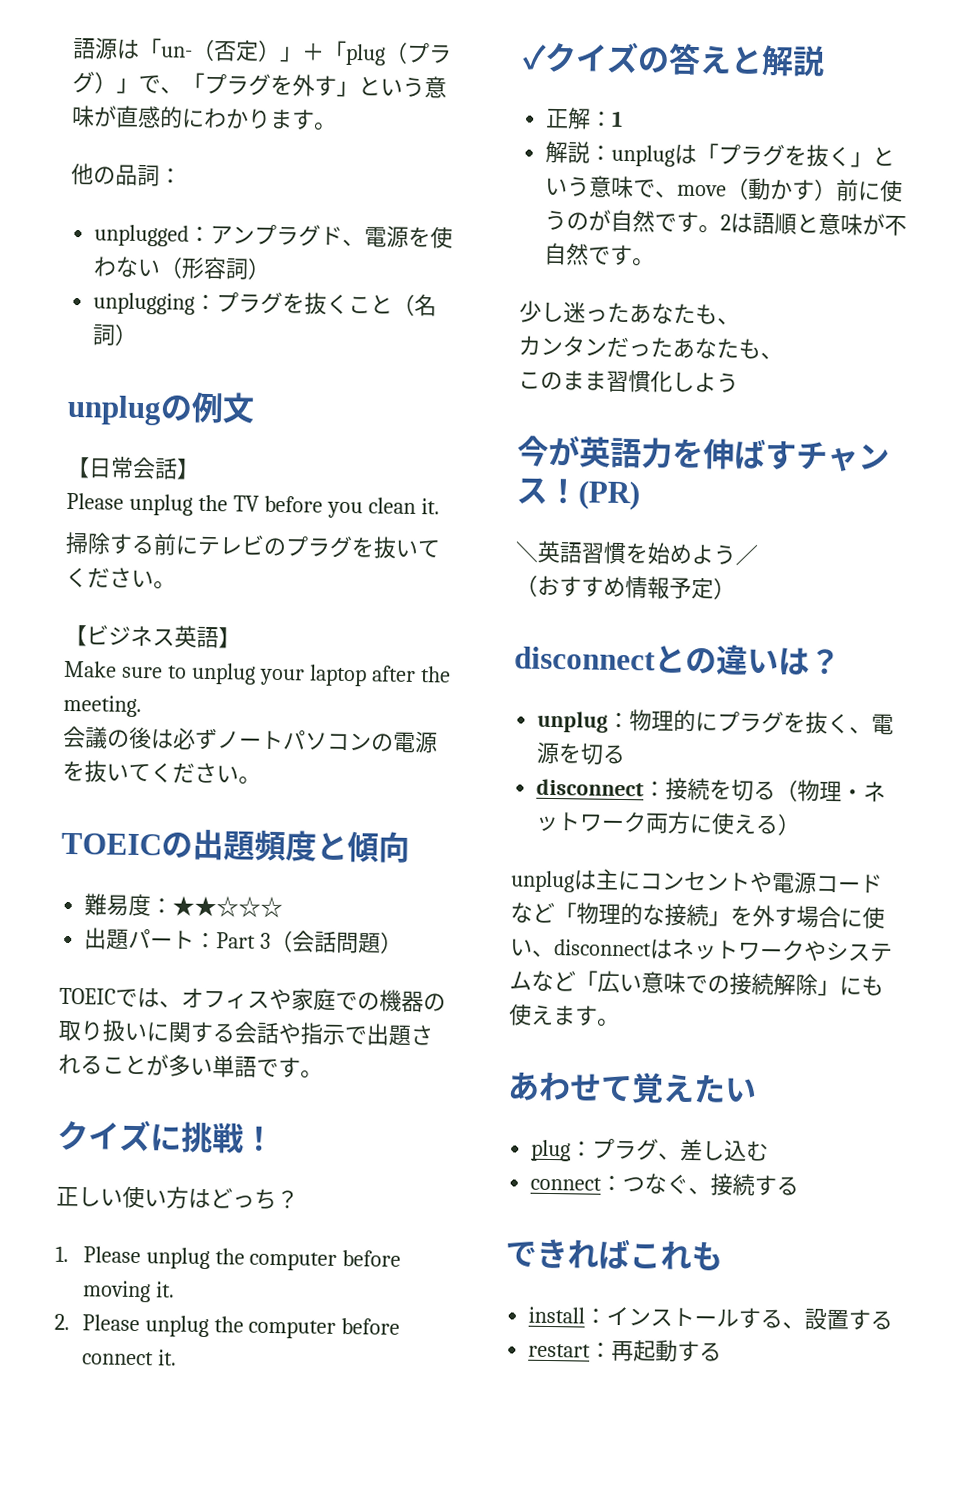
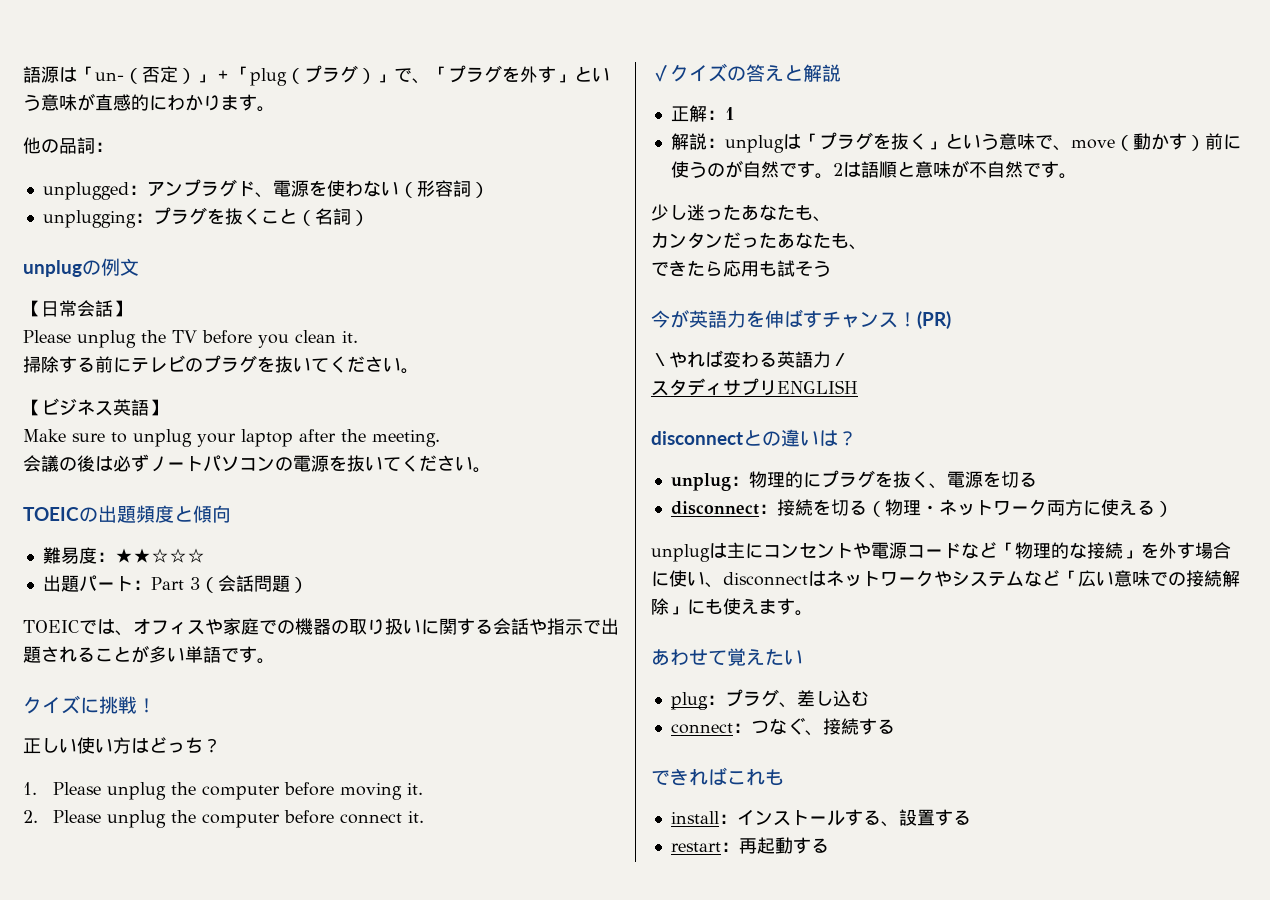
[518,370,717,393] このまま習慣化しよ -> [651,260,813,277] できたら応用も試そ
[537,540,758,566] [515,575,736,600] 英語習慣を始めよう／ // （おすすめ情報予定） -> [669,350,849,368] [651,378,858,396] やれば変わる英語力／ // スタディサプリENGLISH

